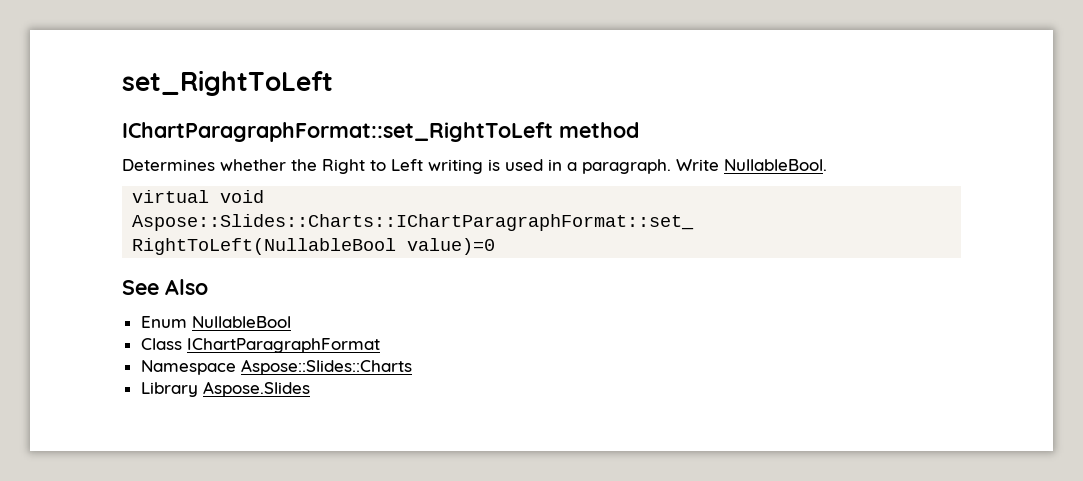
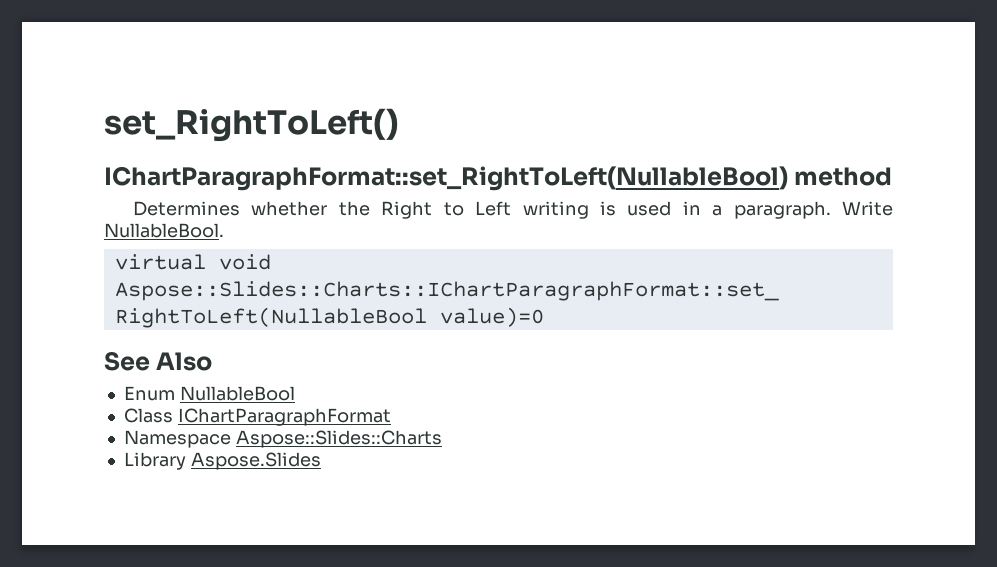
[122,70,333,96] [122,122,553,142] set_RightToLeft // IChartParagraphFormat::set_RightToLeft -> [104,108,399,142] [104,166,788,191] set_RightToLeft() // IChartParagraphFormat::set_RightToLeft(NullableBool)

